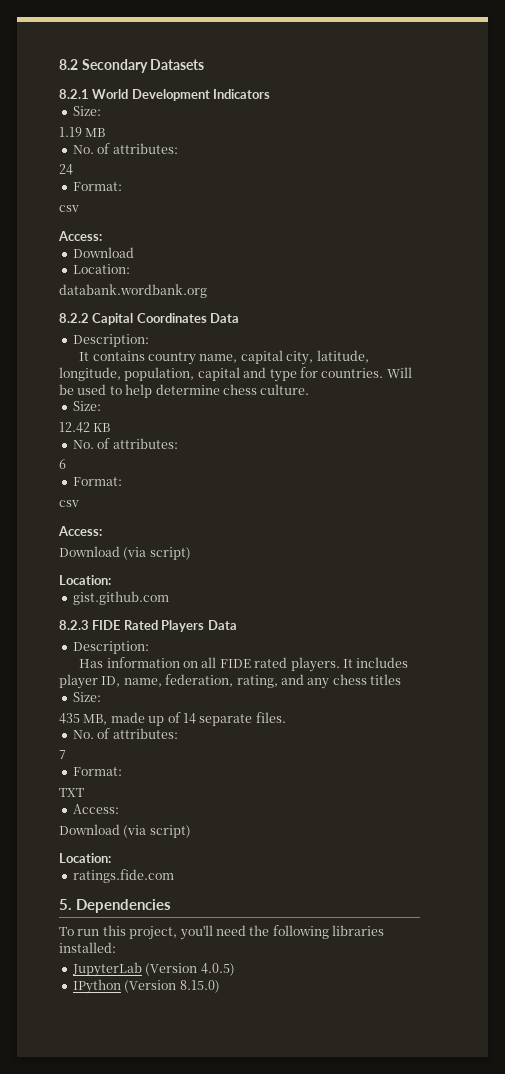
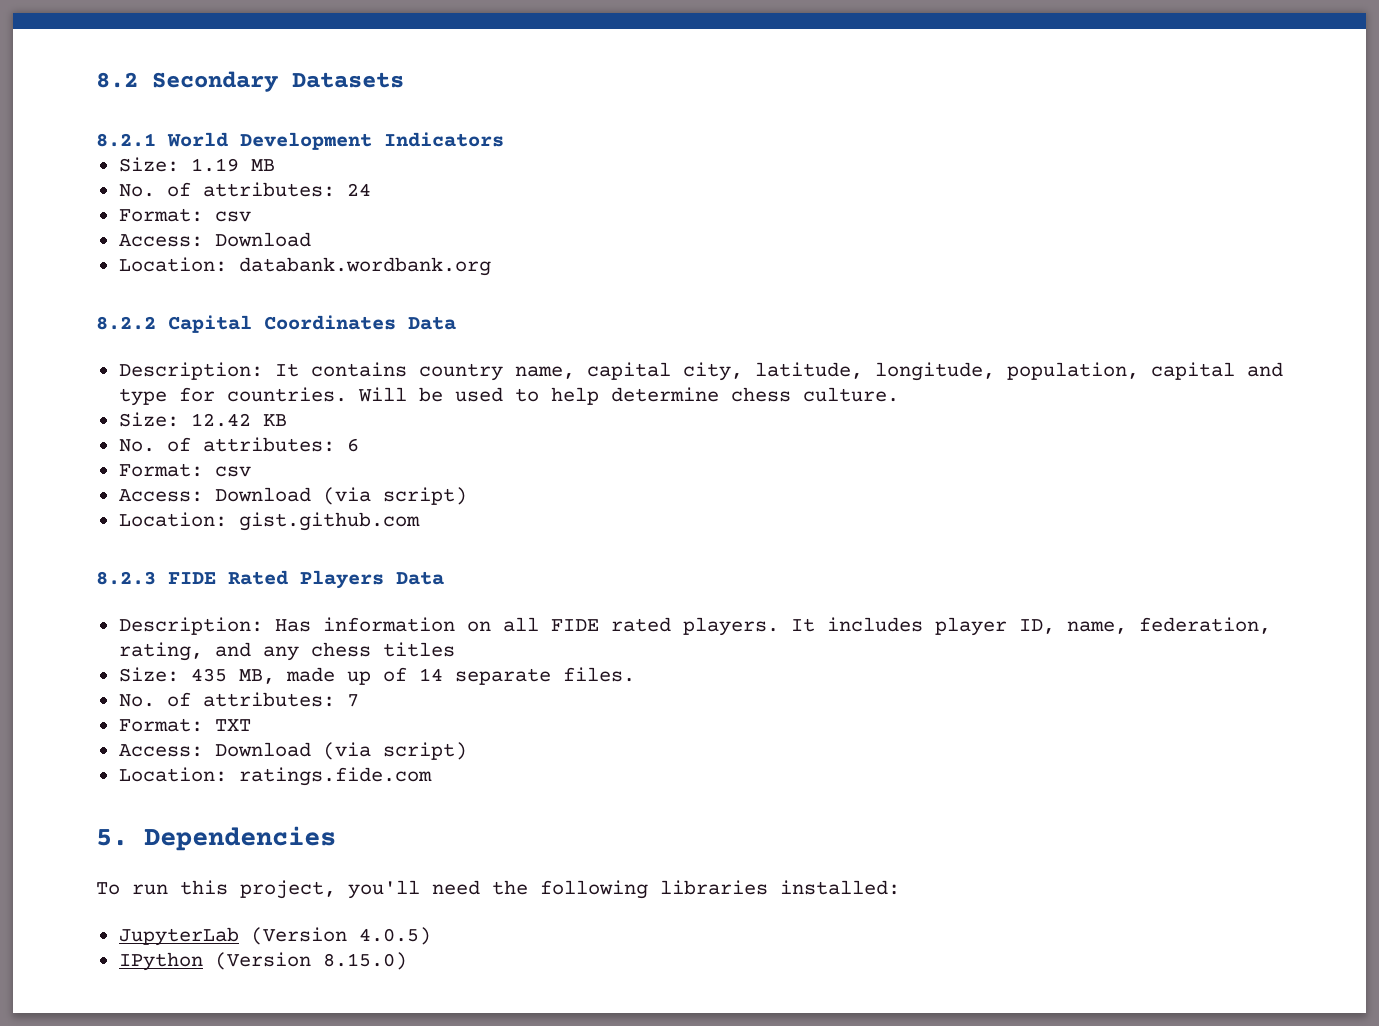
(101, 111) // -> (179, 164) none
(178, 148) // -> (335, 189) none
[59,205,79,212] [58,231,102,241] // csv // Access: // -> [214,211,251,222] [118,234,203,247] csv // Access:
(130, 269) // -> (227, 264) none
(149, 340) // -> (263, 371) none
(101, 406) // -> (179, 419) none
(178, 443) // -> (335, 444) none
[59,500,79,507] [58,526,102,536] [59,546,191,560] [59,575,111,585] // csv // Access: // Download (via script) // Location: // -> [214,466,251,477] [118,487,467,505] [118,512,227,527] csv // Access: Download (via script) // Location:
(149, 647) // -> (263, 626) none
(101, 697) // -> (179, 674) none
(178, 733) // -> (335, 699) none
(122, 771) // -> (203, 725) none
[59,824,191,838] [59,853,111,863] // Download (via script) // Location: // -> [214,742,467,760] [118,767,227,782] Download (via script) // Location:

